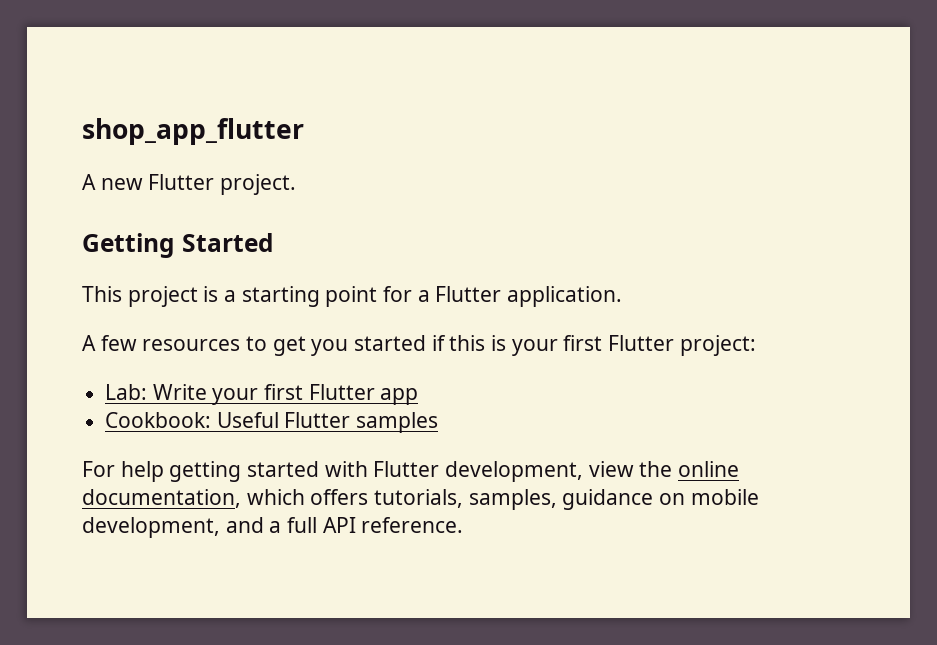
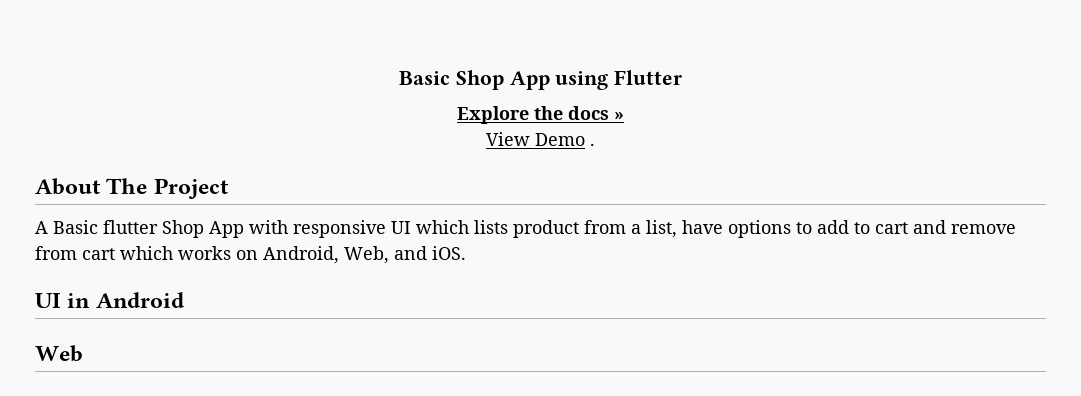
[82,118,304,145] [82,174,297,195] [82,233,274,258] [82,286,623,307] [82,335,756,356] [105,384,419,405] [105,412,439,433] [82,461,740,482] [82,489,759,510] [82,517,464,538] shop_app_flutter // A new Flutter project. // Getting Started // This project is a starting point for a Flutter application. // A few resources to get you started if this is your first Flutter project: // Lab: Write your first Flutter app // Cookbook: Useful Flutter samples // For help getting started with Flutter development, view the online documentation, which offers tutorials, samples, guidance on mobile development, and a full API reference. -> [398,70,683,90] [457,106,624,124] [486,132,595,146] [35,178,229,199] [35,220,1016,238] [35,246,466,264] [35,292,184,308] [35,345,83,362] Basic Shop App using Flutter // Explore the docs » // View Demo . // About The Project // A Basic flutter Shop App with responsive UI which lists product from a list, have options to add to cart and remove from cart which works on Android, Web, and iOS. // UI in Android // Web

